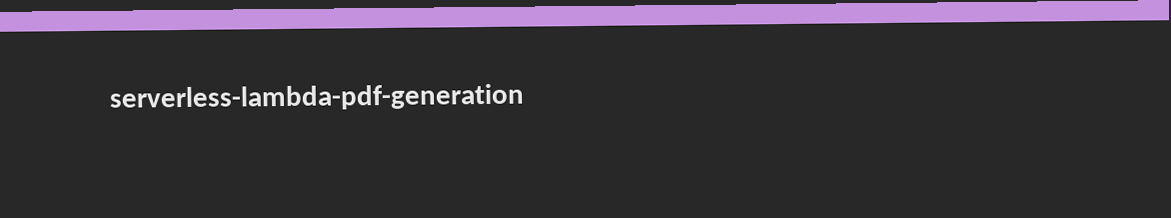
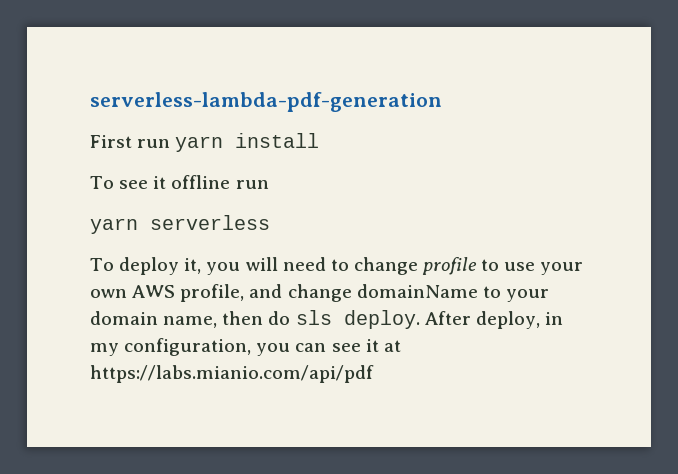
(524, 97) none -> [90,133,320,152] [90,175,269,189] [90,215,270,234] [90,257,584,275] [90,284,549,302] [90,310,563,329] [90,338,401,356] [90,365,374,383] // First run yarn install // To see it offline run // yarn serverless // To deploy it, you will need to change profile to use your own AWS profile, and change domainName to your domain name, then do sls deploy. After deploy, in my configuration, you can see it at https://labs.mianio.com/api/pdf

